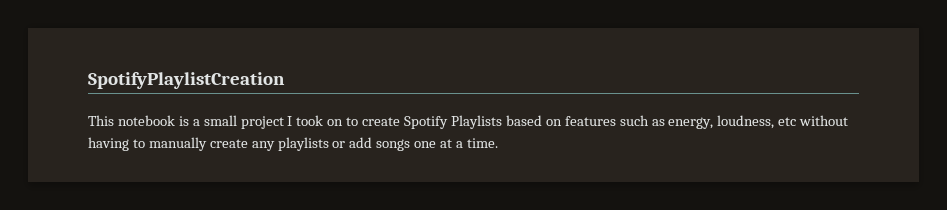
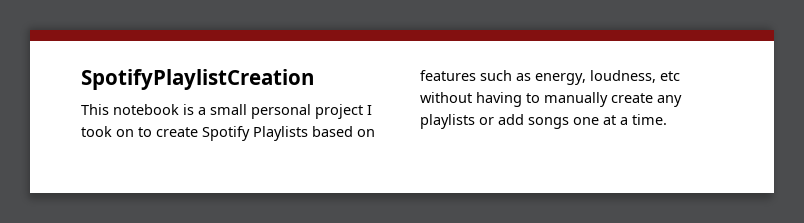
(237, 120) none -> [251,104,311,119] personal

